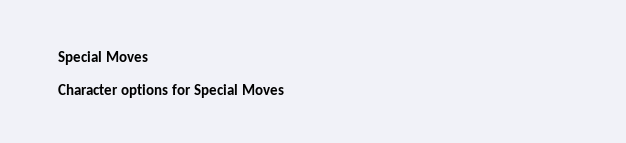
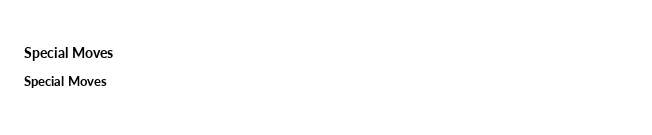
[58,84,191,98] Character options for -> (113, 52) none

